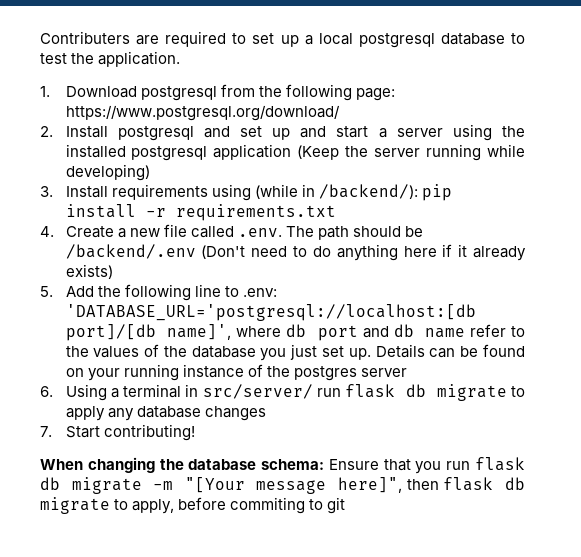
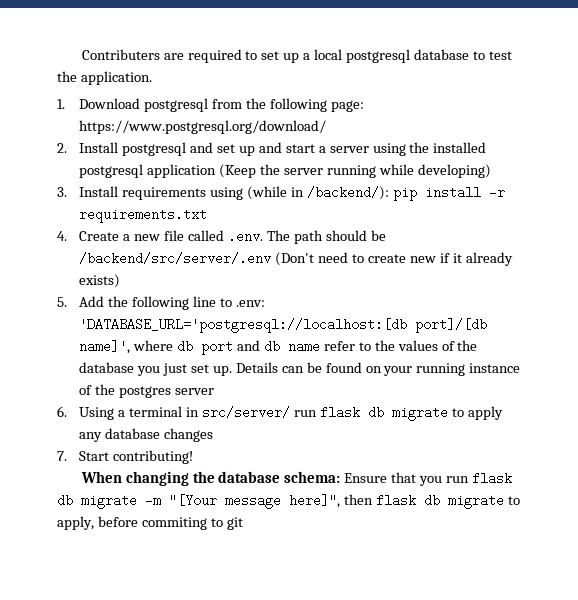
[65,244,196,259] /backend/.env -> [79,252,272,265] /backend/src/server/.env
[312,244,437,261] do anything here -> [367,254,436,263] create new

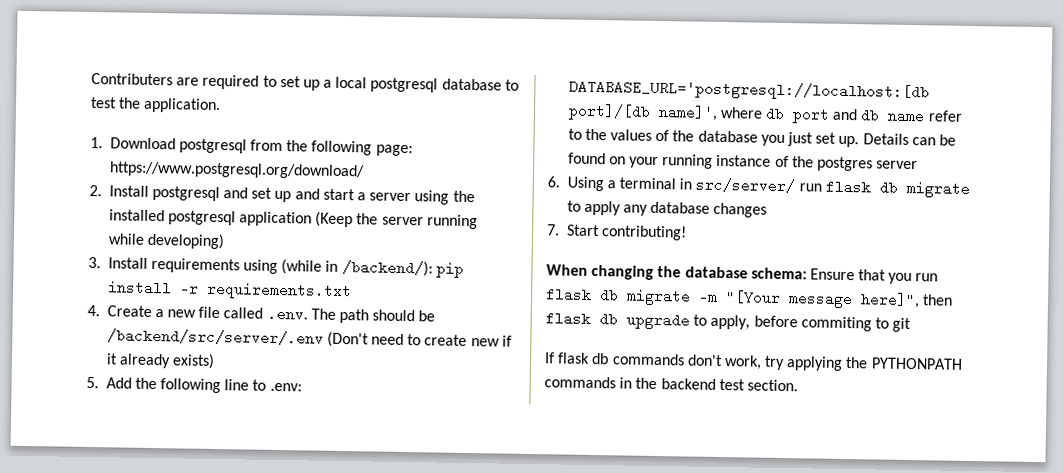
[79,318,408,333] 'DATABASE_URL='postgresql://localhost:[db -> [568,79,930,102] DATABASE_URL='postgresql://localhost:[db
[447,494,504,509] migrate -> [626,312,690,330] upgrade
(243, 523) none -> [544,352,963,371] [544,376,798,392] // If flask db commands don't work, try applying the PYTHONPATH commands in the backend test section.

